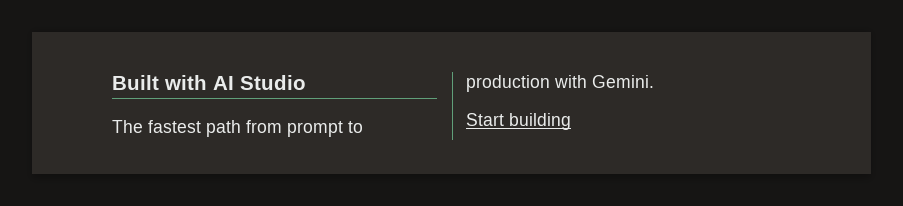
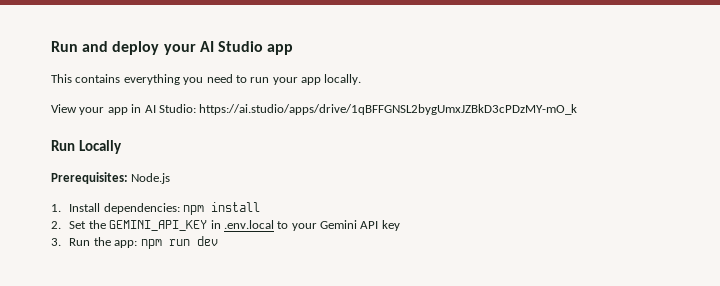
[112,75,306,90] [112,120,363,137] [466,75,654,92] [466,113,571,130] Built with AI Studio // The fastest path from prompt to production with Gemini. // Start building -> [51,41,294,55] [51,74,362,85] [51,104,578,115] [51,140,122,154] [51,172,171,184] [51,202,261,215] [51,220,400,231] [51,236,218,249] Run and deploy your AI Studio app // This contains everything you need to run your app locally. // View your app in AI Studio: https://ai.studio/apps/drive/1qBFFGNSL2bygUmxJZBkD3cPDzMY-mO_k // Run Locally // Prerequisites: Node.js // 1. Install dependencies: npm install // 2. Set the GEMINI_API_KEY in .env.local to your Gemini API key // 3. Run the app: npm run dev

